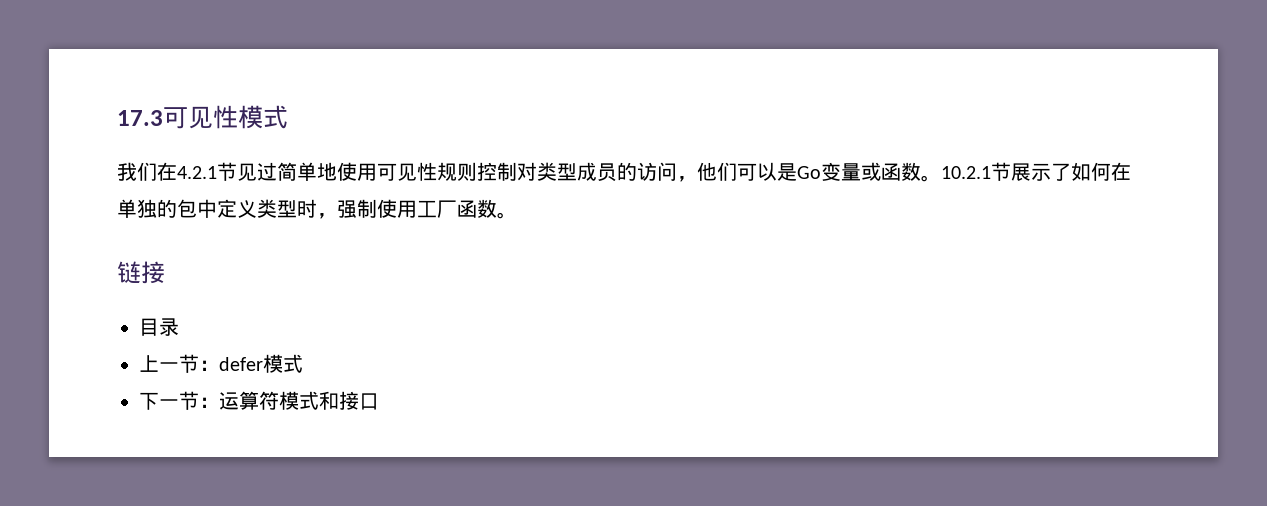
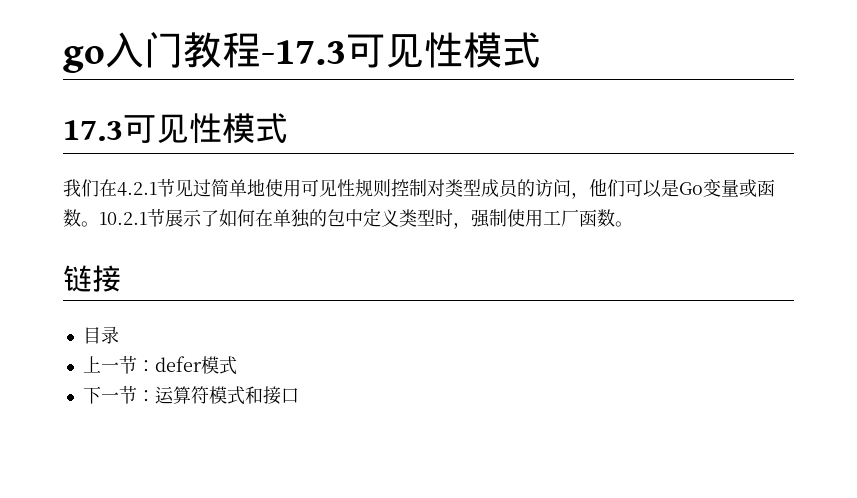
(117, 118) none -> [63,32,541,73] go入门教程-17.3可见性模式 //

